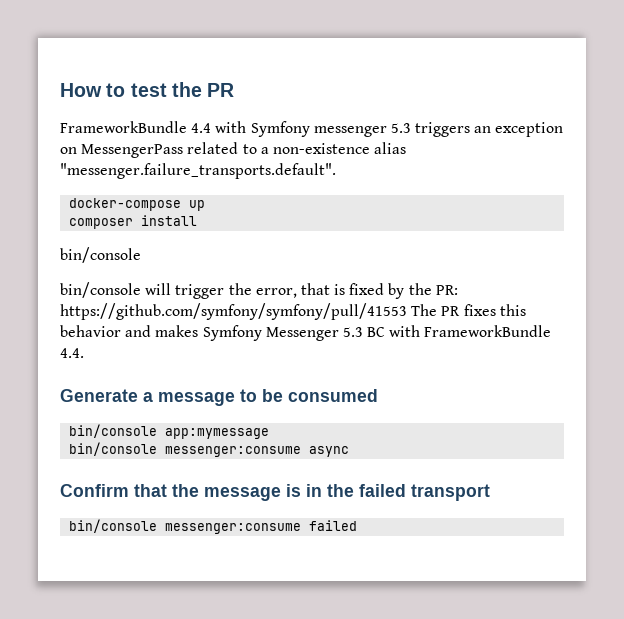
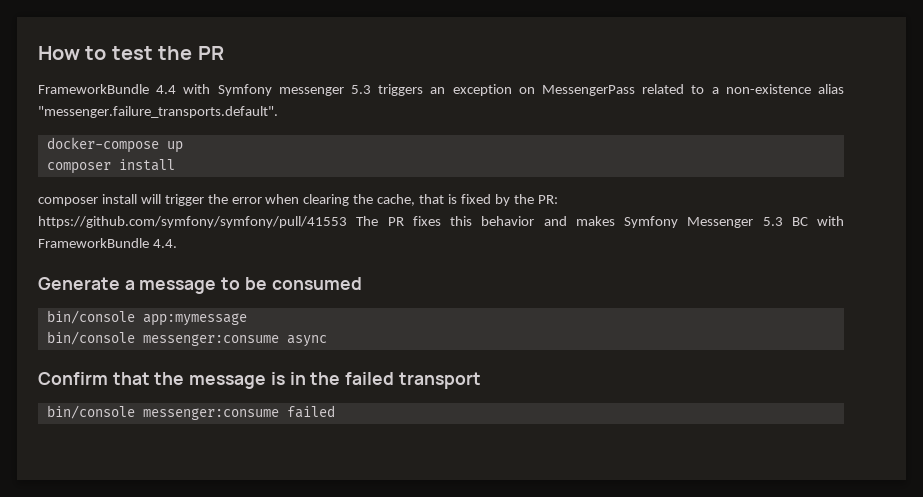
[60,247,141,263] [60,282,141,298] bin/console // bin/console -> [38,194,137,206] composer install
[255,288,297,298] error, -> [231,194,416,206] error when clearing the cache,

